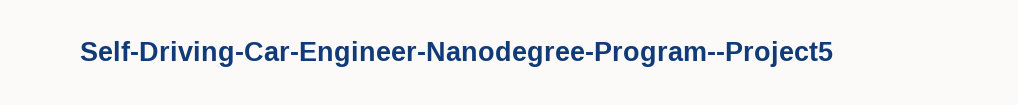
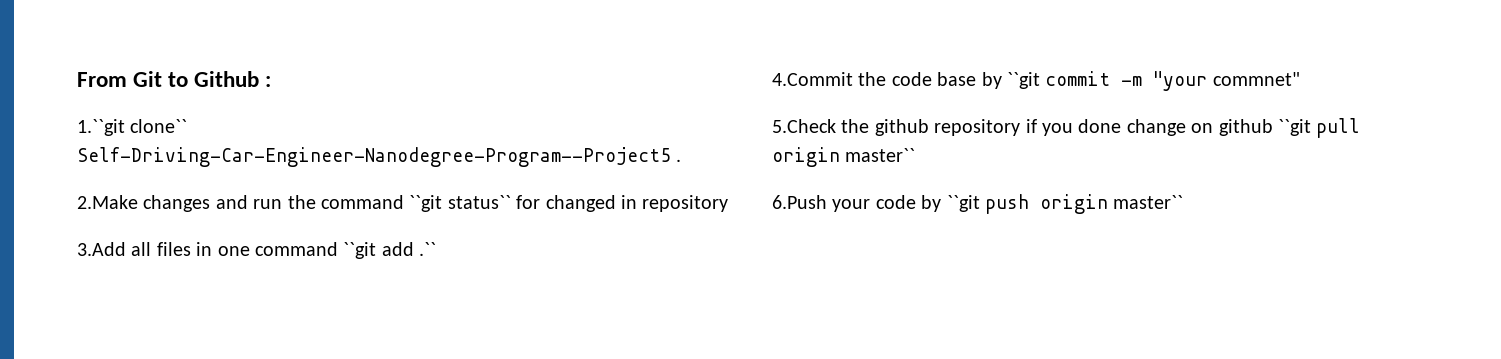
[80,41,833,67] Self-Driving-Car-Engineer-Nanodegree-Program--Project5 -> [77,71,272,87] [77,119,188,136] [77,147,682,167] [77,195,729,212] [77,242,437,259] [772,71,1300,91] [772,118,1361,138] [772,147,916,167] [772,194,1184,214] From Git to Github : // 1.``git clone`` Self-Driving-Car-Engineer-Nanodegree-Program--Project5 . // 2.Make changes and run the command ``git status`` for changed in repository // 3.Add all files in one command ``git add .`` // 4.Commit the code base by ``git commit -m "your commnet" // 5.Check the github repository if you done change on github ``git pull origin master`` // 6.Push your code by ``git push origin master``

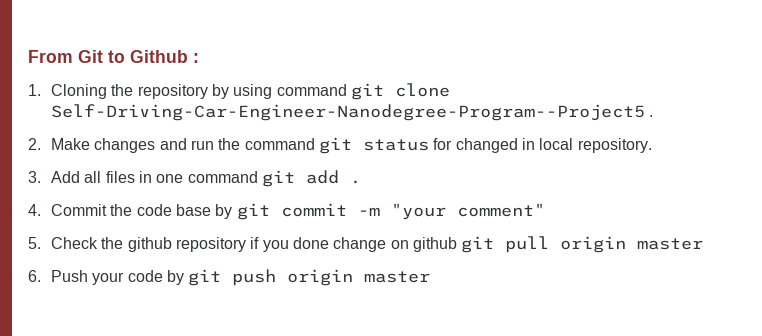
[77,119,188,136] 1.``git clone`` -> [28,83,451,100] 1. Cloning the repository by using command git clone
[77,195,138,209] 2.Make -> [28,138,91,150] 2. Make
[409,195,511,212] ``git status`` -> [319,137,430,154] git status
[642,195,729,212] [77,242,126,256] repository // 3.Add -> [539,138,652,153] [28,171,81,183] local repository. // 3. Add
[343,242,437,259] [772,72,853,86] ``git add .`` // 4.Commit -> [262,170,362,187] [28,204,108,216] git add . // 4. Commit
[1007,72,1040,89] ``git -> [236,203,270,220] git
[1212,72,1300,86] [772,119,836,133] commnet" // 5.Check -> [456,203,545,217] [28,237,99,249] comment" // 5. Check
[1278,119,1311,136] ``git -> [461,236,495,253] git
[845,148,916,162] [772,195,827,209] master`` // 6.Push -> [637,238,704,250] [28,270,89,282] master // 6. Push
[946,195,980,212] ``git -> [188,269,222,286] git
[1113,195,1184,209] master`` -> [364,271,431,283] master

